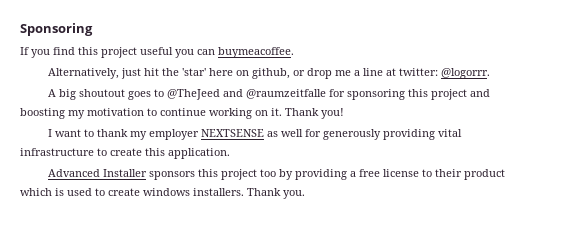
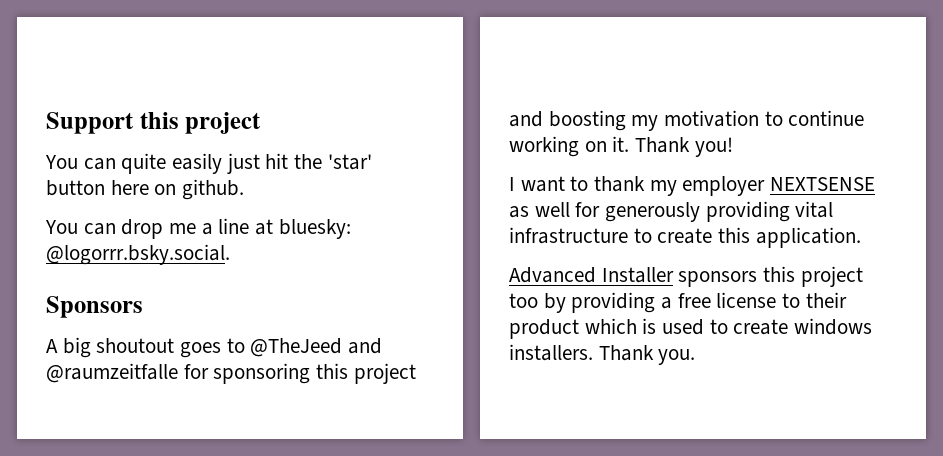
[20,23,93,36] [20,47,294,58] [48,68,120,79] Sponsoring // If you find this project useful you can buymeacoffee. // Alternatively, -> [46,112,262,134] [45,153,223,174] Support this project // You can quite easily
(207, 72) none -> [46,180,105,196] button
[252,68,306,79] github, or -> [182,179,245,200] [45,220,116,235] github. // You can
[399,68,491,79] twitter: @logorrr. -> [278,219,351,239] [46,244,230,265] [46,296,143,318] bluesky: @logorrr.bsky.social. // Sponsors

